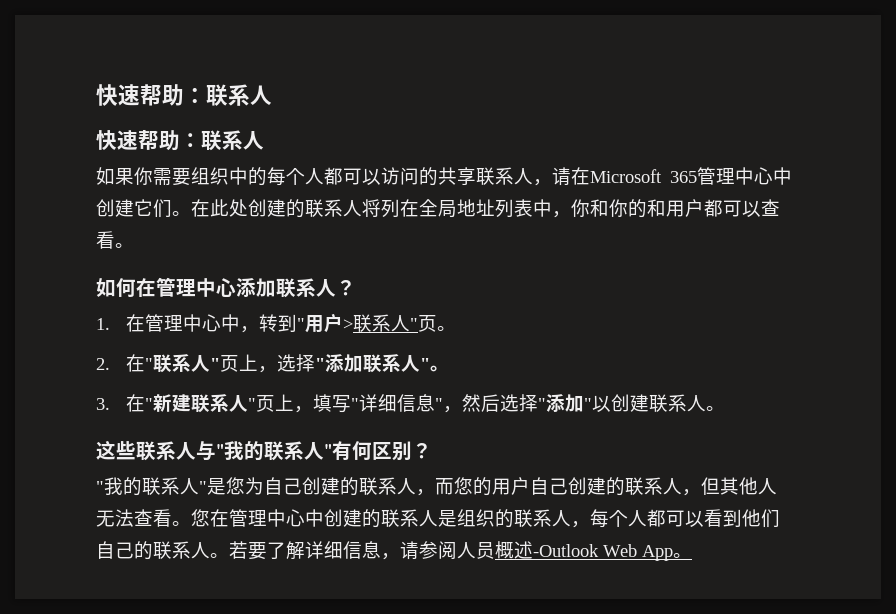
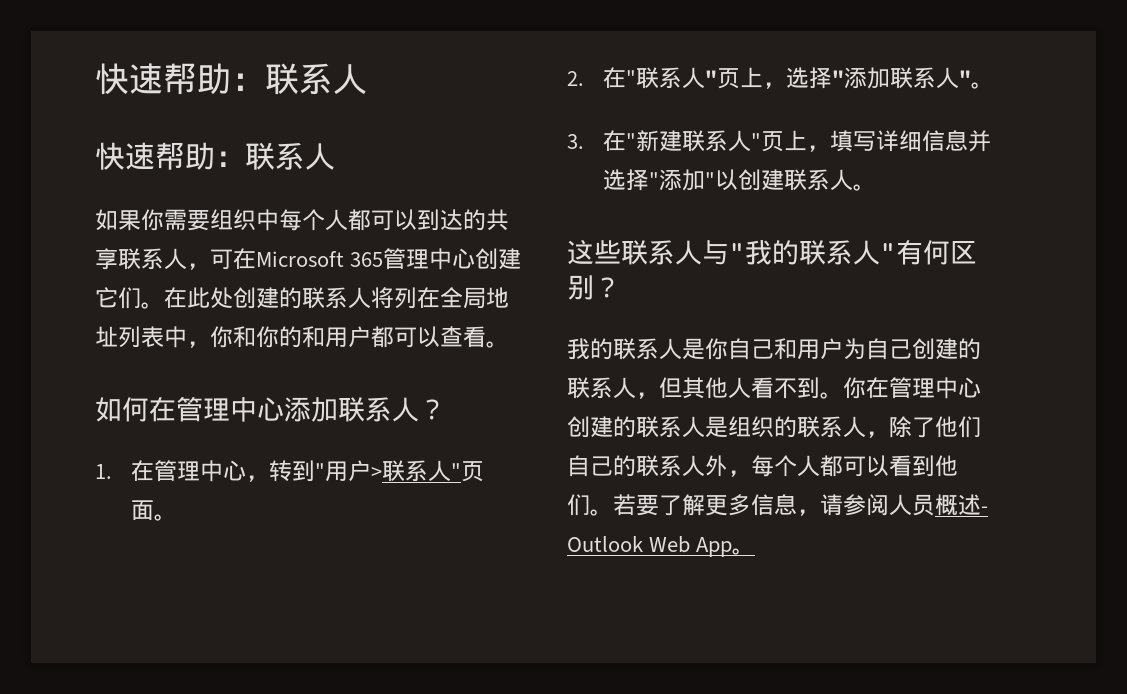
[248,167,419,186] 的每个人都可以访问 -> [279,209,463,231] 每个人都可以到达
[552,167,571,186] 请 -> [210,249,233,270] 可
[773,167,792,185] 中 -> (476, 258) none
[221,314,241,332] 中 -> (246, 470) none
(438, 323) none -> [130,500,154,520] 面
[351,394,501,413] "详细信息"，然后 -> [875,130,991,152] 详细信息并
[96,477,530,496] "我的联系人"是您为自己创建的联系人，而您的用户 -> [567,338,866,360] 我的联系人是你自己和用户为
[96,509,324,527] 无法查看。您在管理中心中 -> [751,377,981,399] 看不到。你在管理中心
(590, 524) none -> [889,416,981,438] [567,455,751,477] 除了他们自己的联系人外，
[96,541,210,560] 自己的联系人 -> (590, 505) none
[305,541,343,559] 详细 -> [705,494,751,516] 更多
[533,544,599,557] -Outlook -> [981,506,988,513] [567,536,643,552] - Outlook

